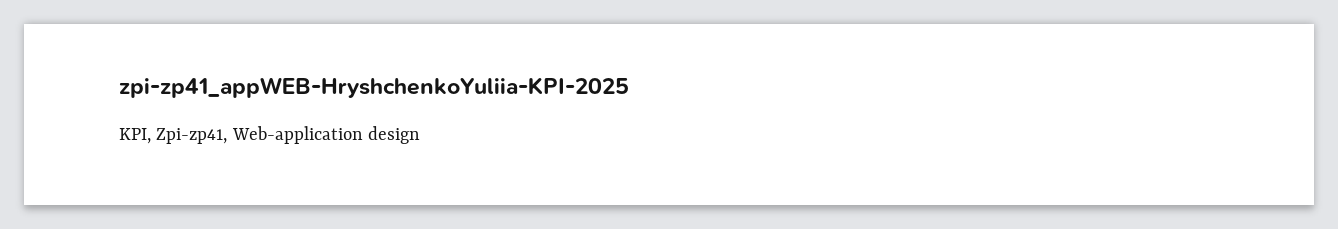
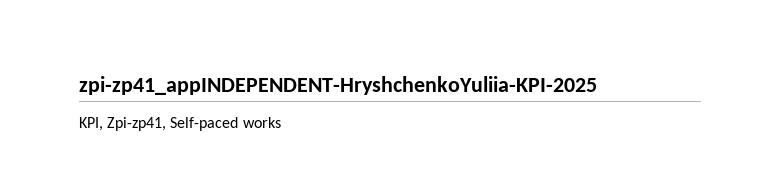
[119,77,629,98] zpi-zp41_appWEB-HryshchenkoYuliia-KPI-2025 -> [79,76,597,95] zpi-zp41_appINDEPENDENT-HryshchenkoYuliia-KPI-2025
[231,126,420,144] Web-application design -> [170,117,281,131] Self-paced works

